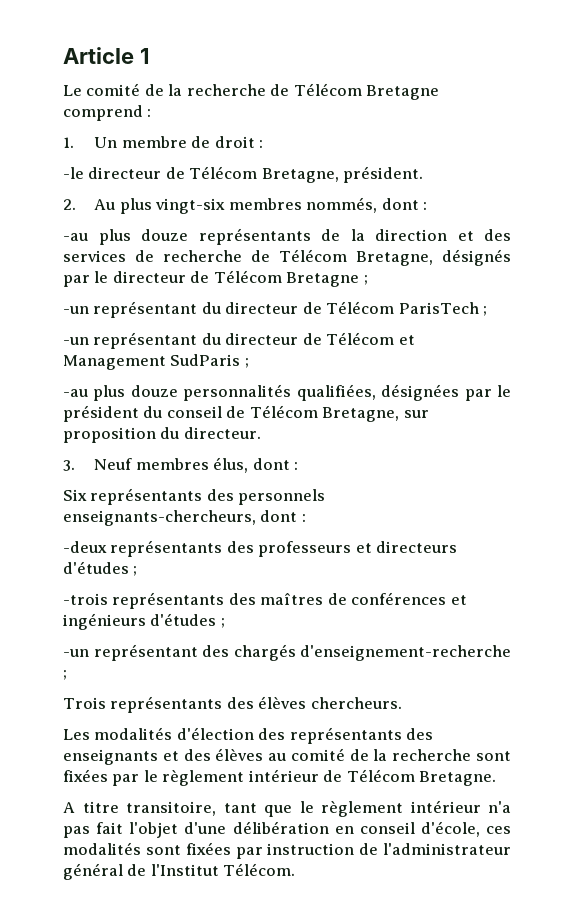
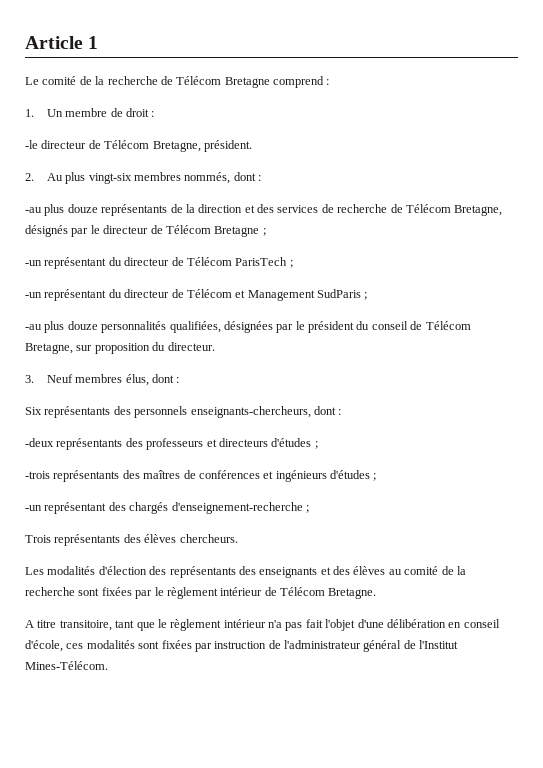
[223,863,296,876] Télécom. -> [25,661,108,670] Mines-Télécom.

